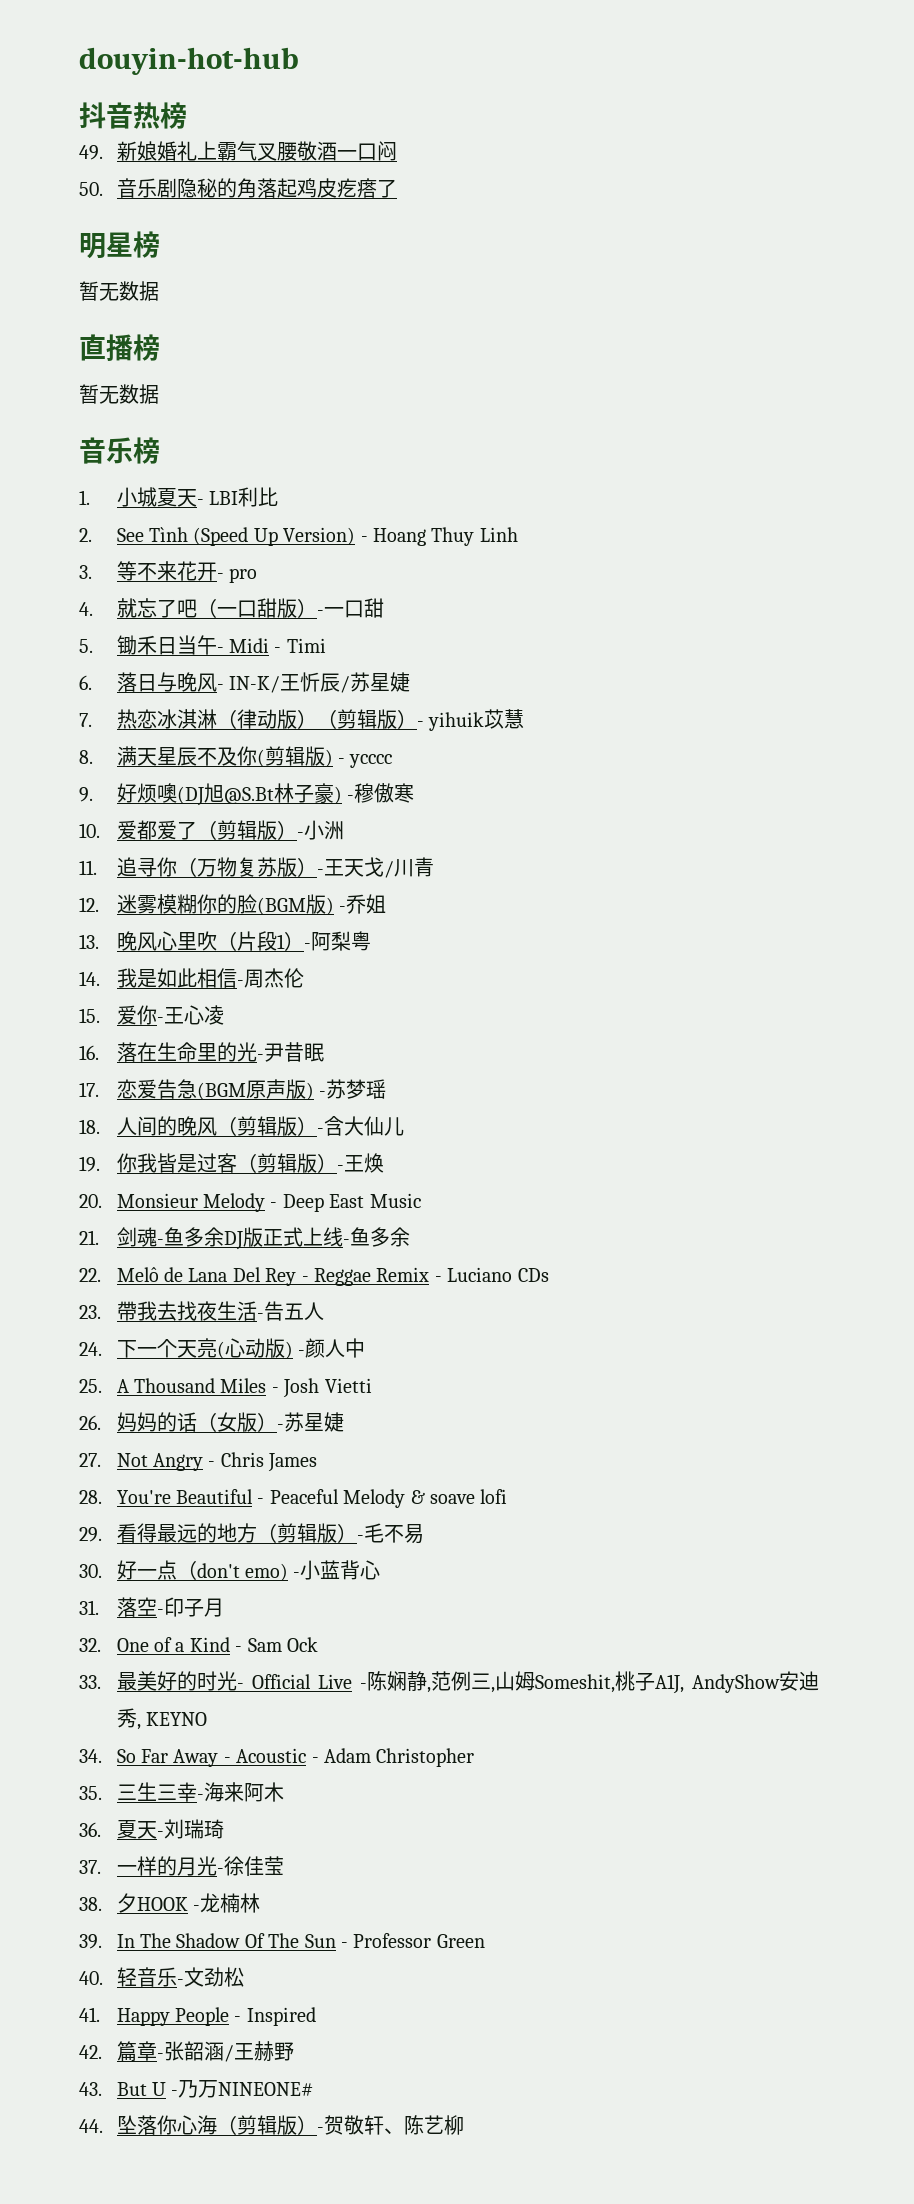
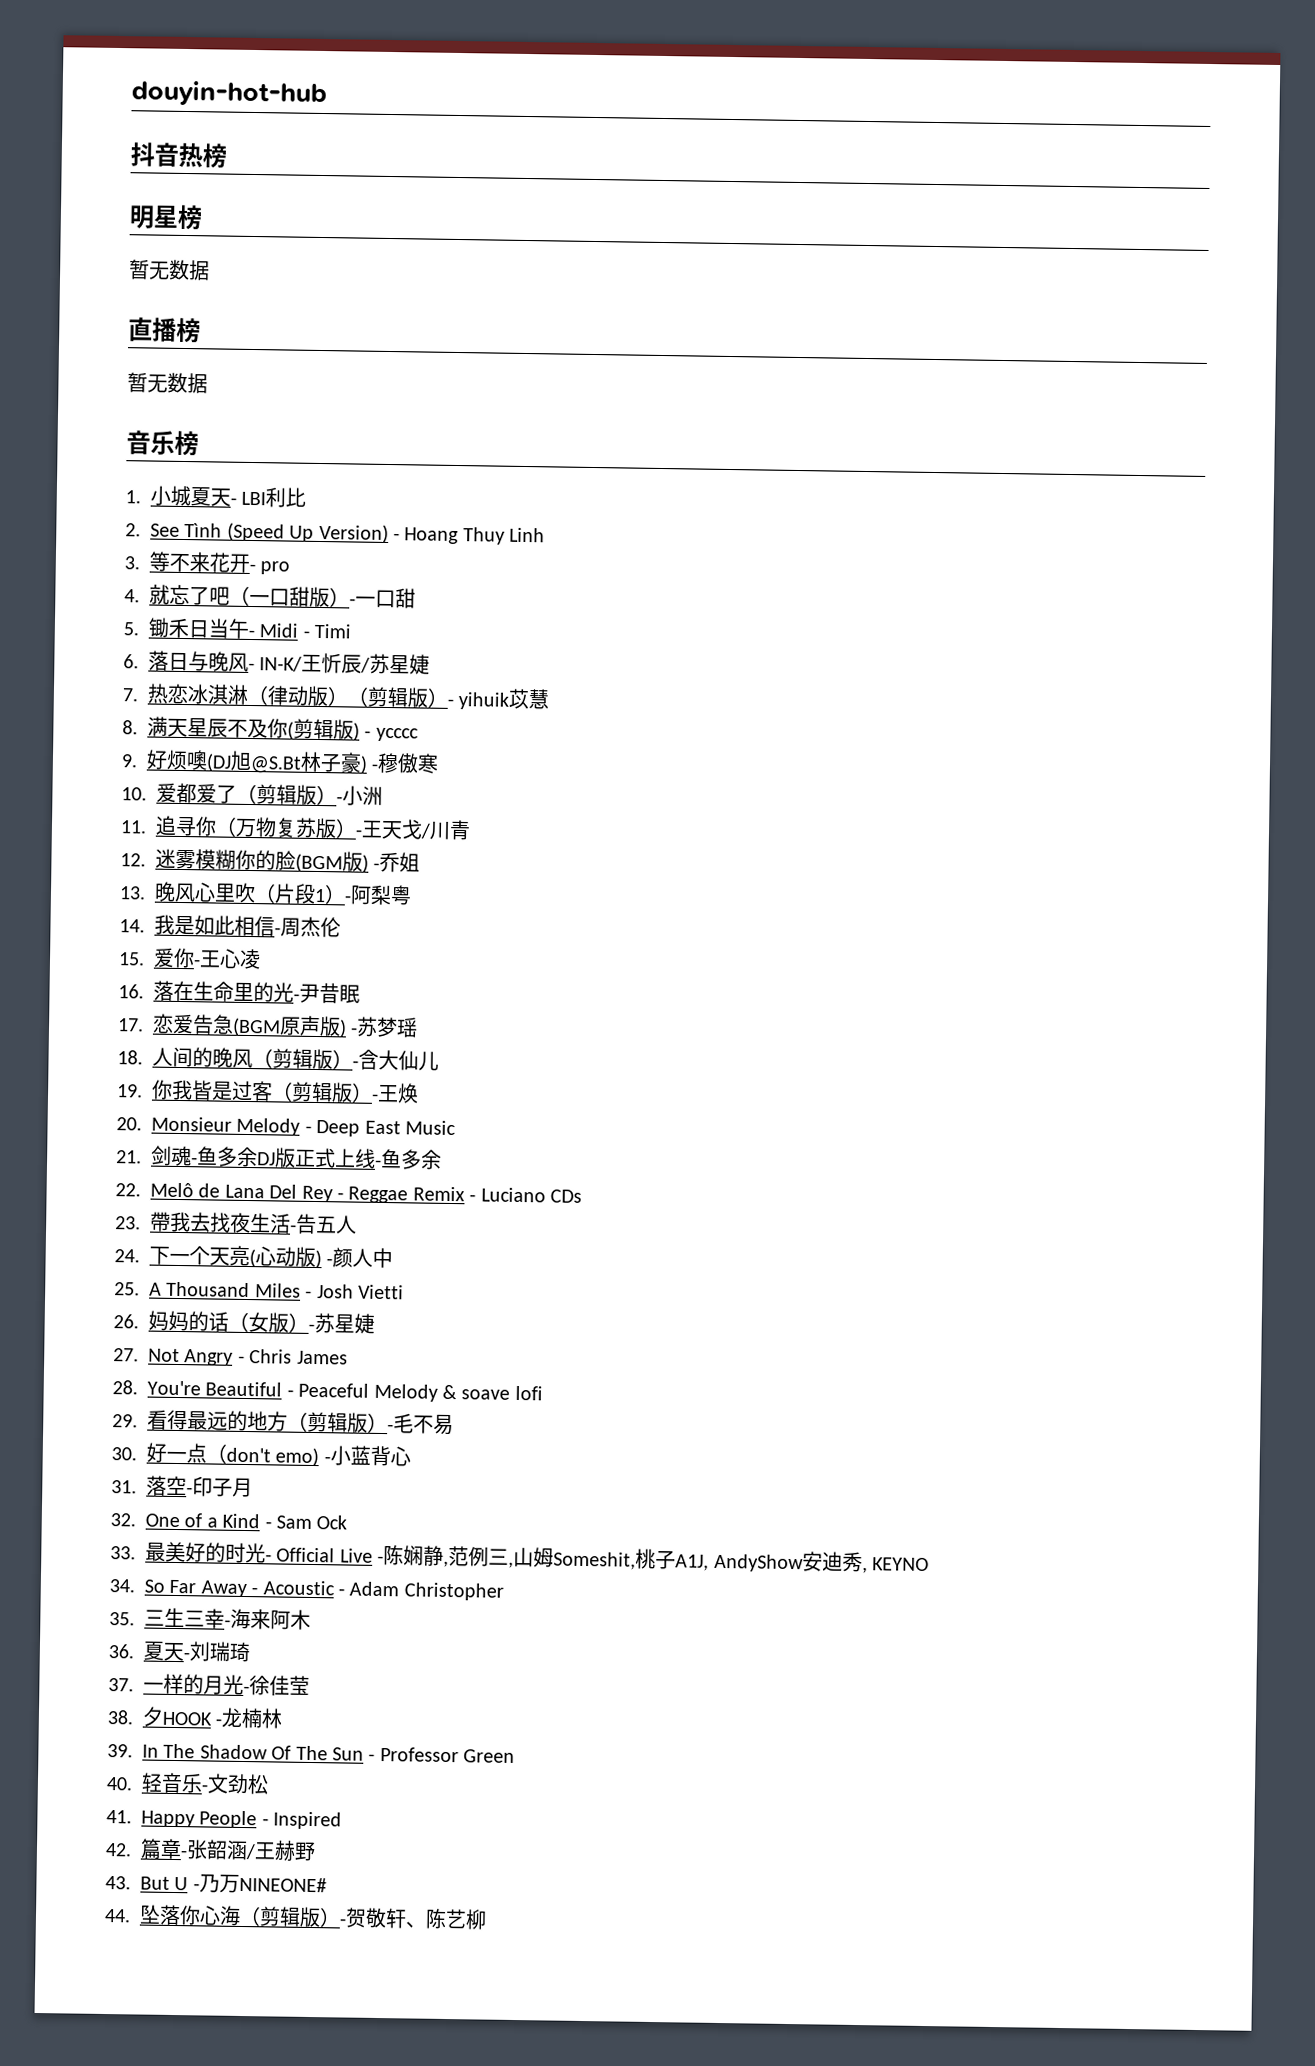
[79,141,397,161] [79,178,397,198] // 49.新娘婚礼上霸气叉腰敬酒一口闷 // 50.音乐剧隐秘的角落起鸡皮疙瘩了 -> (227, 156) none

